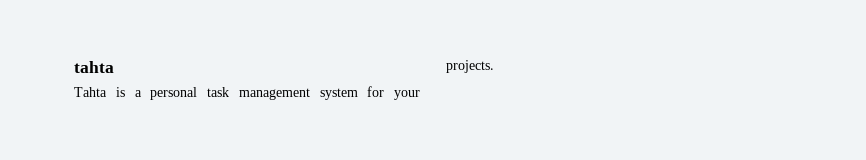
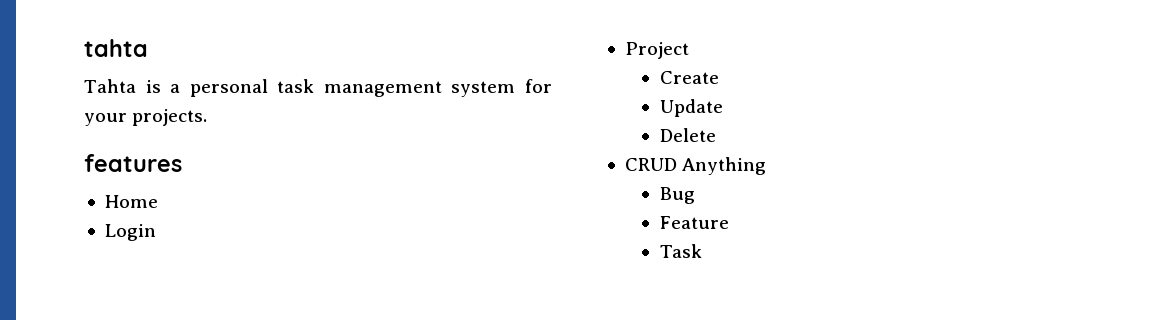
(494, 66) none -> [84,154,182,172] [104,195,158,208] [104,224,156,241] [624,42,689,59] [659,71,719,84] [659,99,723,117] [659,128,716,142] [624,157,767,175] [659,187,695,204] [659,216,729,229] [659,244,703,258] // features // Home // Login // Project // Create // Update // Delete // CRUD Anything // Bug // Feature // Task

